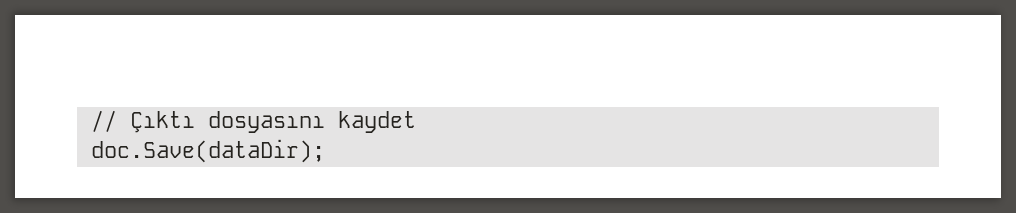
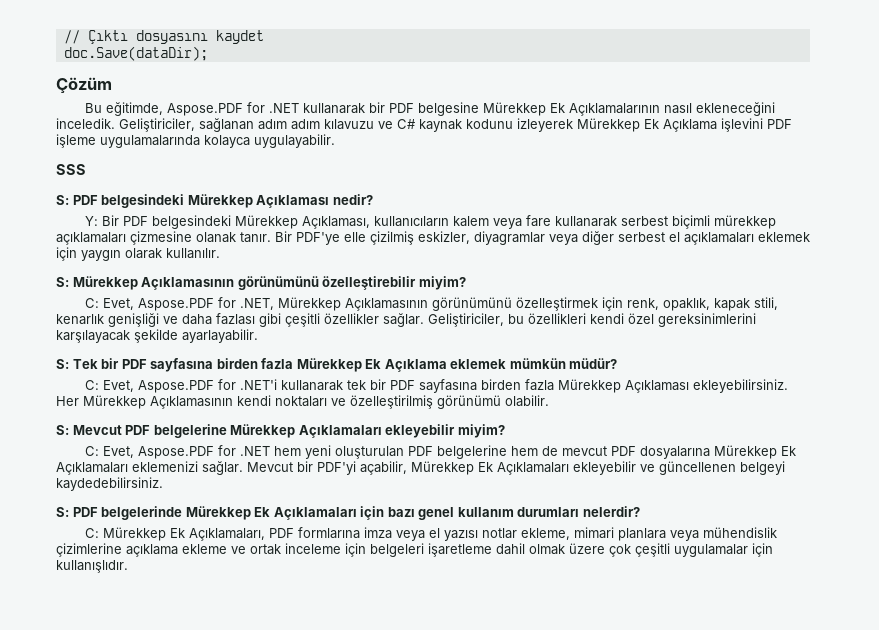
(326, 151) none -> [56,77,112,93] [85,102,776,116] [56,118,792,132] [56,134,335,148] [56,164,86,175] [56,194,373,208] [85,215,777,229] [56,231,810,245] [56,247,220,261] [56,276,466,290] [85,297,779,311] [56,313,756,327] [56,329,258,343] [56,358,618,372] [85,379,789,393] [56,395,549,409] [56,424,505,438] [85,445,797,459] [56,461,785,475] [56,477,163,491] [56,506,640,520] [85,527,778,541] [56,543,773,557] [56,560,128,573] // Çözüm // Bu eğitimde, Aspose.PDF for .NET kullanarak bir PDF belgesine Mürekkep Ek Açıklamalarının nasıl ekleneceğini inceledik. Geliştiriciler, sağlanan adım adım kılavuzu ve C# kaynak kodunu izleyerek Mürekkep Ek Açıklama işlevini PDF işleme uygulamalarında kolayca uygulayabilir. // SSS // S: PDF belgesindeki Mürekkep Açıklaması nedir? // Y: Bir PDF belgesindeki Mürekkep Açıklaması, kullanıcıların kalem veya fare kullanarak serbest biçimli mürekkep açıklamaları çizmesine olanak tanır. Bir PDF'ye elle çizilmiş eskizler, diyagramlar veya diğer serbest el açıklamaları eklemek için yaygın olarak kullanılır. // S: Mürekkep Açıklamasının görünümünü özelleştirebilir miyim? // C: Evet, Aspose.PDF for .NET, Mürekkep Açıklamasının görünümünü özelleştirmek için renk, opaklık, kapak stili, kenarlık genişliği ve daha fazlası gibi çeşitli özellikler sağlar. Geliştiriciler, bu özellikleri kendi özel gereksinimlerini karşılayacak şekilde ayarlayabilir. // S: Tek bir PDF sayfasına birden fazla Mürekkep Ek Açıklama eklemek mümkün müdür? // C: Evet, Aspose.PDF for .NET'i kullanarak tek bir PDF sayfasına birden fazla Mürekkep Açıklaması ekleyebilirsiniz. Her Mürekkep Açıklamasının kendi noktaları ve özelleştirilmiş görünümü olabilir. // S: Mevcut PDF belgelerine Mürekkep Açıklamaları ekleyebilir miyim? // C: Evet, Aspose.PDF for .NET hem yeni oluşturulan PDF belgelerine hem de mevcut PDF dosyalarına Mürekkep Ek Açıklamaları eklemenizi sağlar. Mevcut bir PDF'yi açabilir, Mürekkep Ek Açıklamaları ekleyebilir ve güncellenen belgeyi kaydedebilirsiniz. // S: PDF belgelerinde Mürekkep Ek Açıklamaları için bazı genel kullanım durumları nelerdir? // C: Mürekkep Ek Açıklamaları, PDF formlarına imza veya el yazısı notlar ekleme, mimari planlara veya mühendislik çizimlerine açıklama ekleme ve ortak inceleme için belgeleri işaretleme dahil olmak üzere çok çeşitli uygulamalar için kullanışlıdır.

